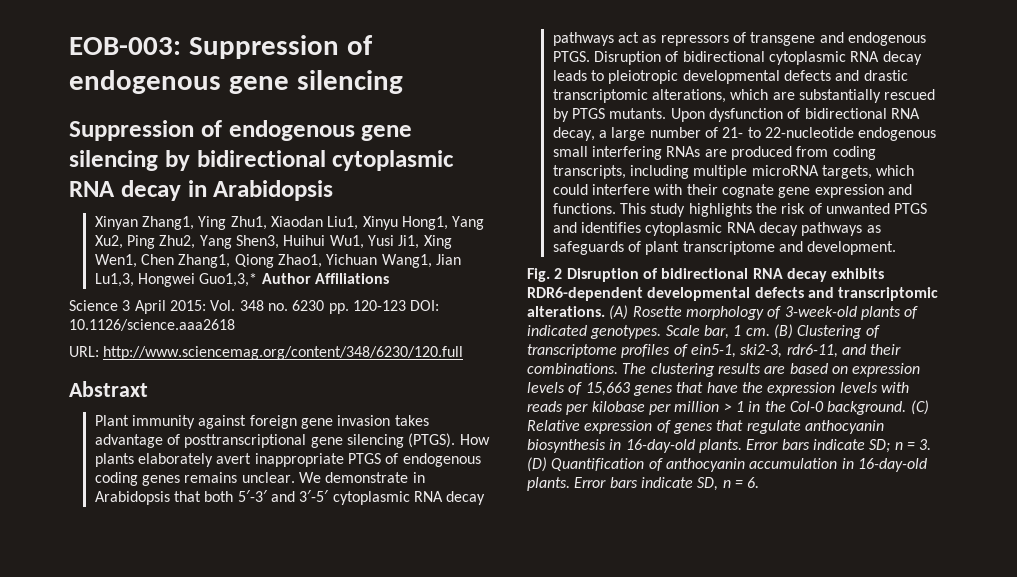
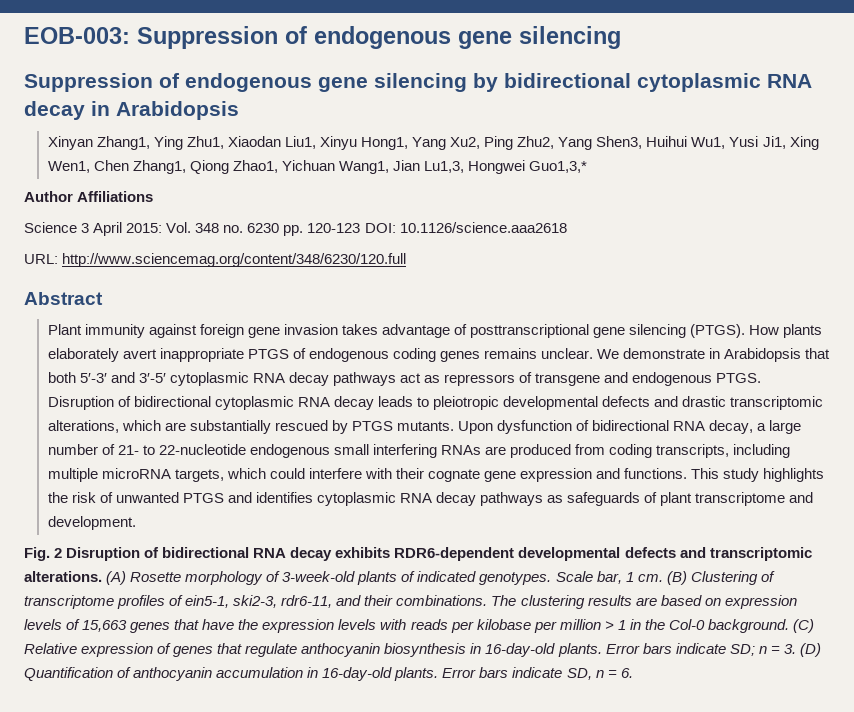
(258, 280) none -> (588, 167) //
[69,381,148,397] Abstraxt -> [24,292,103,305] Abstract

